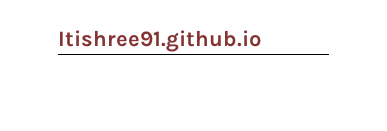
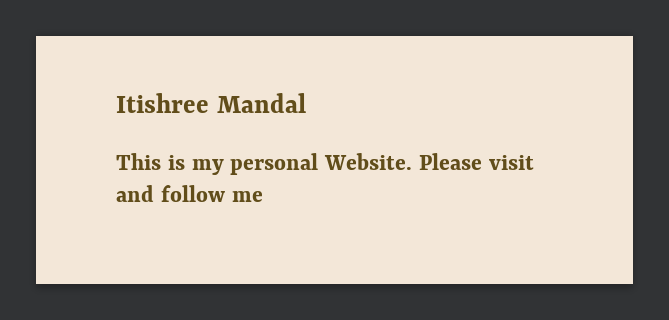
[58,30,261,52] Itishree91.github.io -> [116,93,306,113] [116,153,534,175] [116,185,263,202] Itishree Mandal // This is my personal Website. Please visit and follow me

